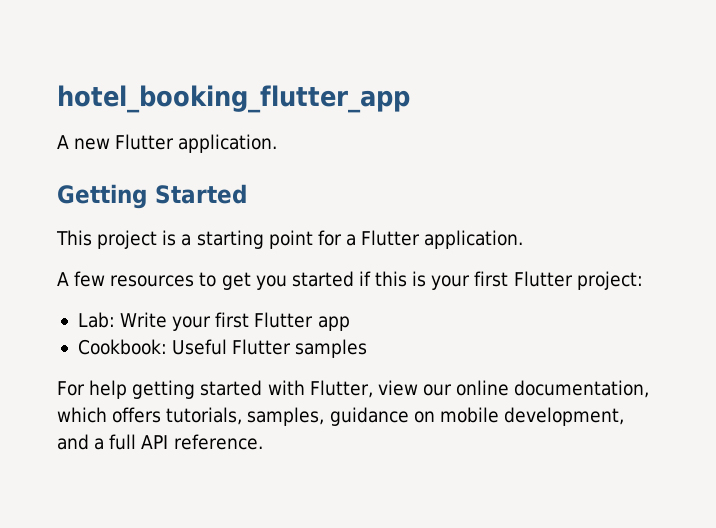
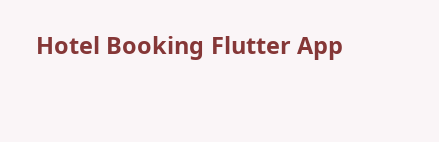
[57,85,410,113] [57,134,278,153] [57,184,247,209] [56,230,524,249] [57,271,643,290] [77,312,350,331] [77,339,368,358] [57,380,650,399] [57,407,624,426] [57,434,263,450] hotel_booking_flutter_app // A new Flutter application. // Getting Started // This project is a starting point for a Flutter application. // A few resources to get you started if this is your first Flutter project: // Lab: Write your first Flutter app // Cookbook: Useful Flutter samples // For help getting started with Flutter, view our online documentation, which offers tutorials, samples, guidance on mobile development, and a full API reference. -> [36,36,344,60] Hotel Booking Flutter App

